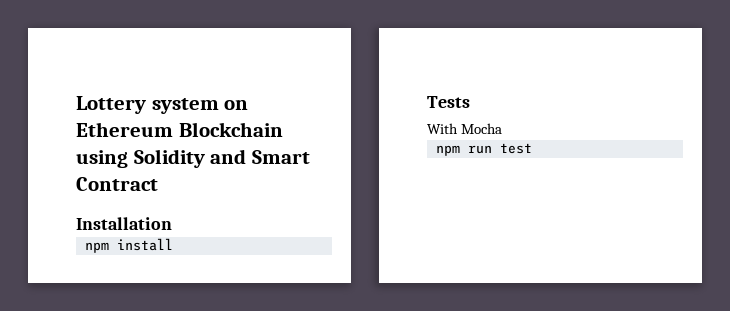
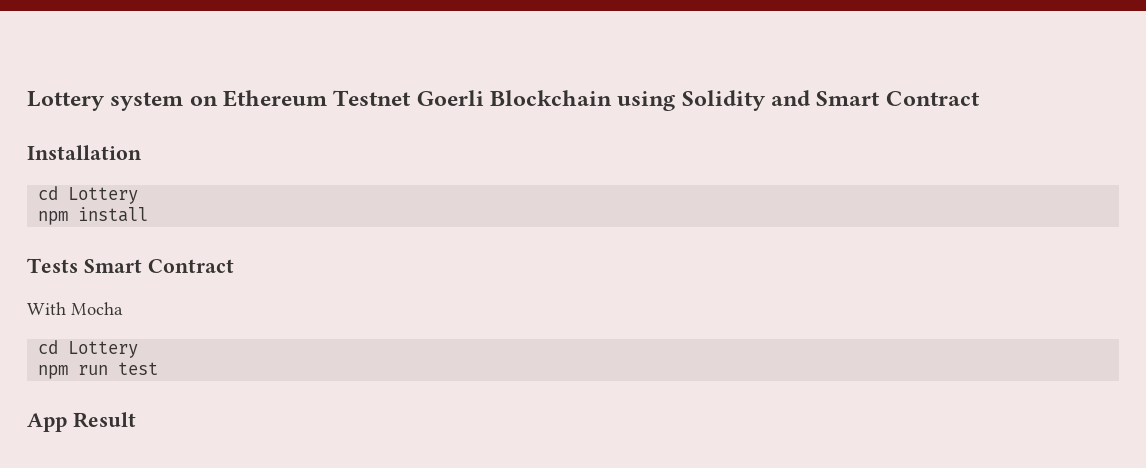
(173, 129) none -> [333,90,484,106] Testnet Goerli
(172, 223) none -> [38,186,139,204] // cd Lottery
(470, 102) none -> [83,259,234,273] Smart Contract
(502, 128) none -> [38,340,139,358] // cd Lottery
(532, 148) none -> [27,412,136,432] // App Result

